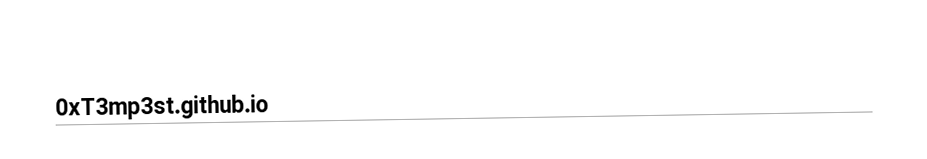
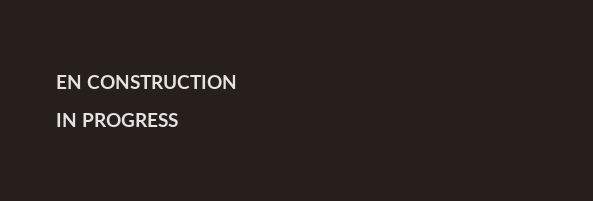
[55,94,269,121] 0xT3mp3st.github.io -> [56,75,237,89] [56,113,178,127] EN CONSTRUCTION // IN PROGRESS

